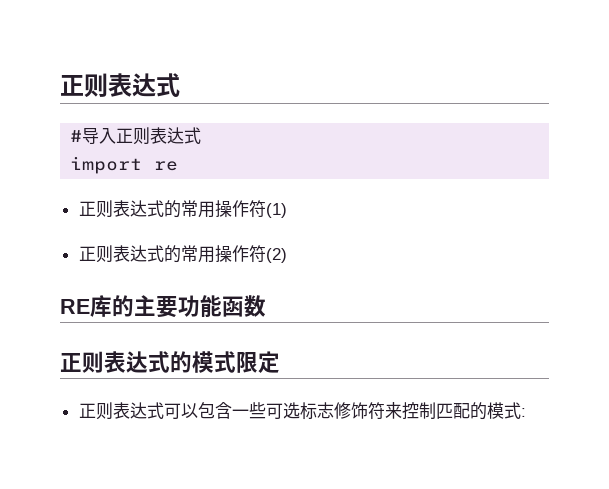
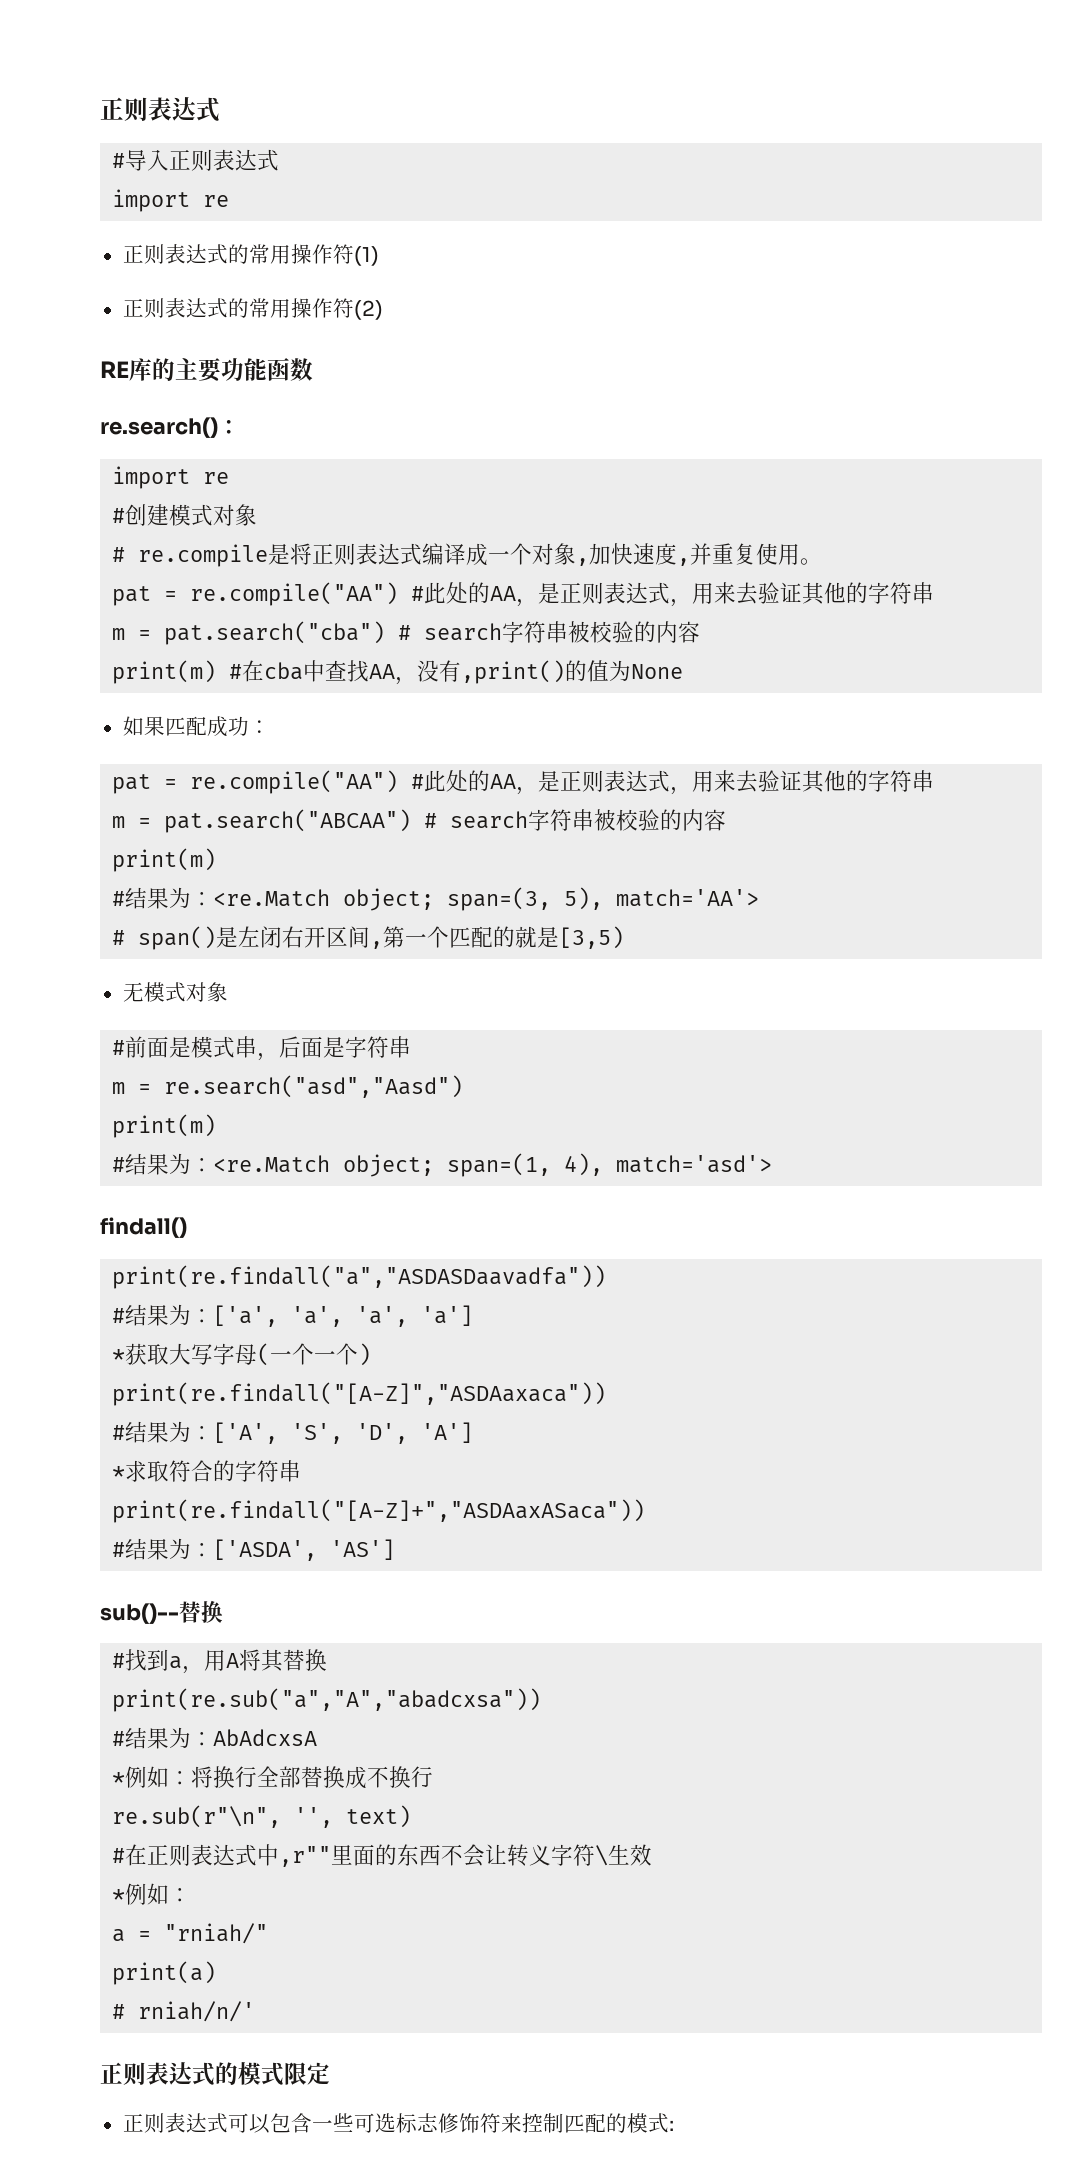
(266, 306) none -> [100,417,240,438] [112,466,230,489] [112,504,258,526] [112,543,823,567] [112,582,935,607] [112,621,701,645] [112,660,684,685] [122,716,270,737] [112,770,935,795] [112,809,727,833] [112,848,217,872] [112,887,760,911] [112,926,625,950] [122,982,228,1002] [112,1036,412,1061] [112,1075,464,1098] [112,1114,217,1138] [112,1153,773,1177] [100,1217,187,1238] [112,1265,607,1289] [112,1304,474,1327] [112,1343,372,1366] [112,1382,607,1406] [112,1421,474,1444] [112,1460,302,1482] [112,1499,646,1523] [112,1538,396,1561] [100,1600,223,1624] [112,1649,328,1674] [112,1688,542,1712] [112,1727,318,1749] [112,1766,434,1789] [112,1805,412,1828] [112,1844,653,1867] [112,1883,192,1905] [112,1923,269,1944] [112,1961,217,1985] [112,2001,256,2022] // re.search()： // import re // #创建模式对象 // # re.compile是将正则表达式编译成一个对象,加快速度,并重复使用。 // pat = re.compile("AA") #此处的AA，是正则表达式，用来去验证其他的字符串 // m = pat.search("cba") # search字符串被校验的内容 // print(m) #在cba中查找AA，没有,print()的值为None // 如果匹配成功： // pat = re.compile("AA") #此处的AA，是正则表达式，用来去验证其他的字符串 // m = pat.search("ABCAA") # search字符串被校验的内容 // print(m) // #结果为：<re.Match object; span=(3, 5), match='AA'> // # span()是左闭右开区间,第一个匹配的就是[3,5) // 无模式对象 // #前面是模式串，后面是字符串 // m = re.search("asd","Aasd") // print(m) // #结果为：<re.Match object; span=(1, 4), match='asd'> // findall() // print(re.findall("a","ASDASDaavadfa")) // #结果为：['a', 'a', 'a', 'a'] // *获取大写字母(一个一个) // print(re.findall("[A-Z]","ASDAaxaca")) // #结果为：['A', 'S', 'D', 'A'] // *求取符合的字符串 // print(re.findall("[A-Z]+","ASDAaxASaca")) // #结果为：['ASDA', 'AS'] // sub()--替换 // #找到a，用A将其替换 // print(re.sub("a","A","abadcxsa")) // #结果为：AbAdcxsA // *例如：将换行全部替换成不换行 // re.sub(r"\n", '', text) // #在正则表达式中,r""里面的东西不会让转义字符\生效 // *例如： // a = "rniah/" // print(a) // # rniah/n/'

